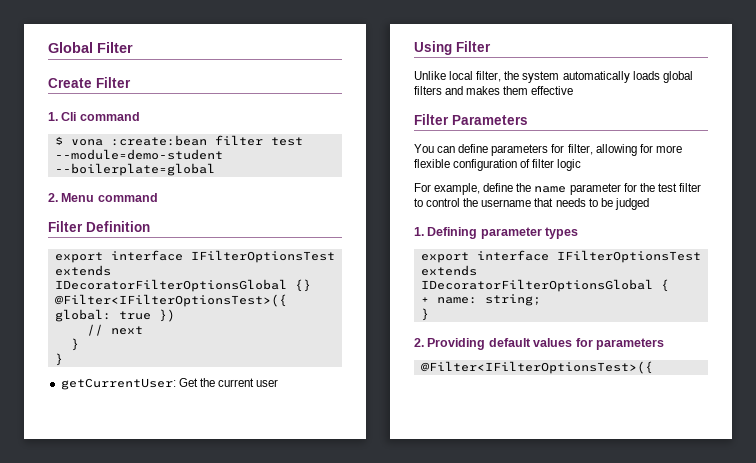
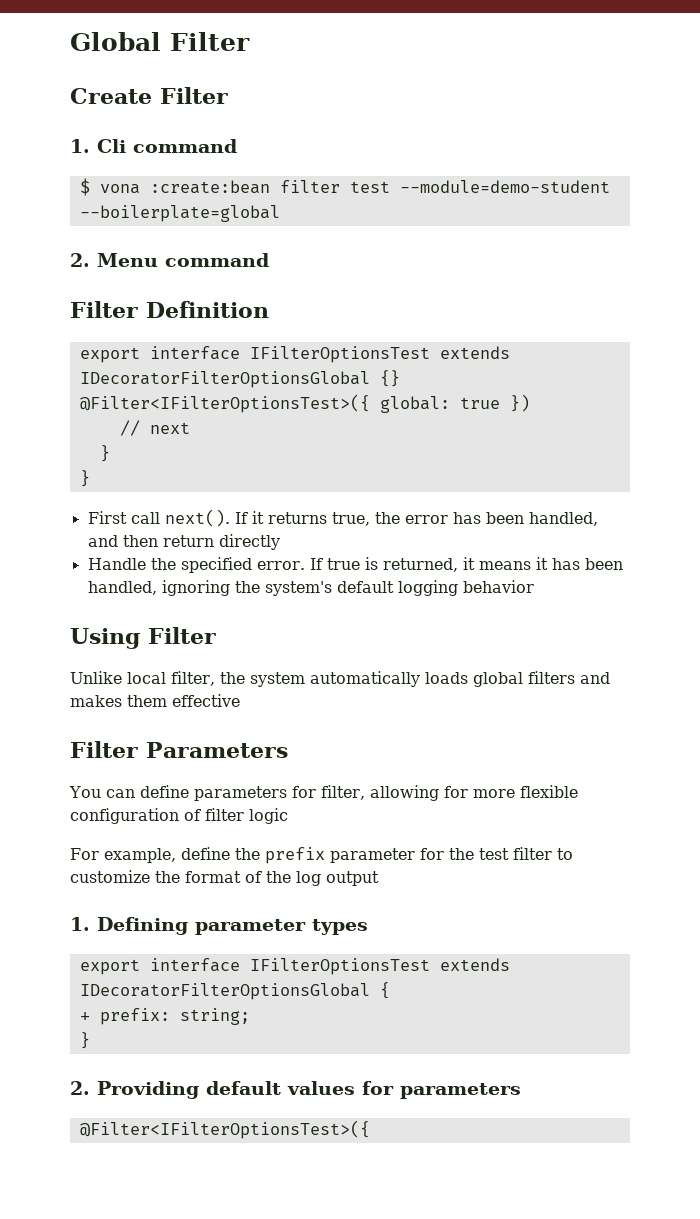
[60,378,279,390] getCurrentUser: Get the current user -> [87,509,598,527] [87,534,280,550] [87,557,623,573] [87,580,534,596] First call next(). If it returns true, the error has been handled, and then return directly // Handle the specified error. If true is returned, it means it has been handled, ignoring the system's default logging behavior
[534,186,567,193] name -> [264,847,325,864] prefix
[426,198,649,210] control the username that needs to be judged -> [70,870,379,886] customize the format of the log output
[436,297,477,304] name: -> [99,1008,170,1025] prefix:

